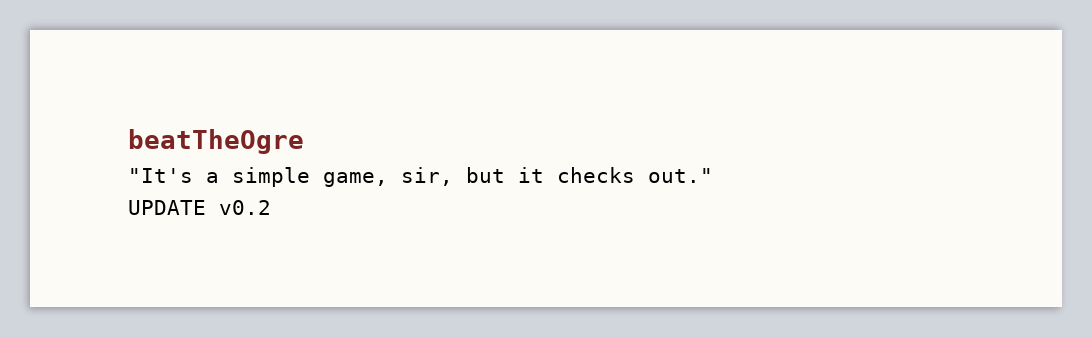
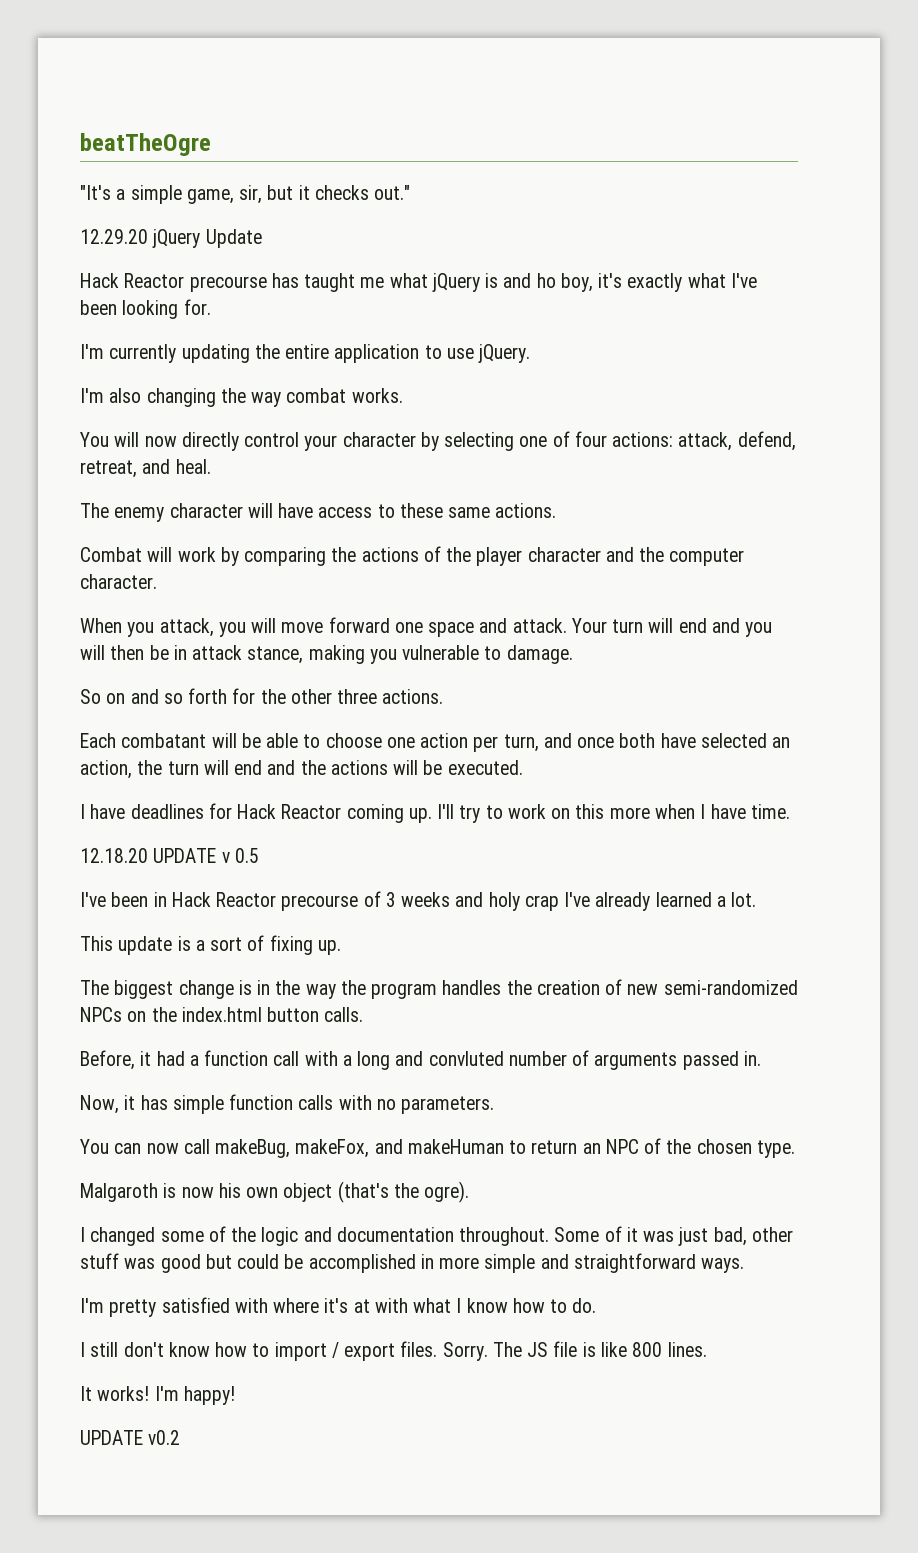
(713, 175) none -> [80,229,262,248] [80,273,757,292] [80,299,211,319] [80,344,531,363] [80,388,403,407] [80,431,796,451] [80,459,211,478] [80,503,557,522] [80,546,745,566] [80,574,157,589] [80,617,773,637] [80,645,573,664] [80,688,444,704] [80,733,791,752] [80,760,523,779] [80,803,790,823] [80,848,259,863] [80,891,757,911] [80,935,341,955] [80,979,798,999] [80,1007,364,1022] [80,1050,761,1070] [80,1094,495,1114] [80,1138,795,1158] [80,1181,470,1203] [80,1226,793,1246] [80,1253,745,1273] [80,1297,597,1317] [80,1341,707,1361] [80,1386,235,1405] // 12.29.20 jQuery Update // Hack Reactor precourse has taught me what jQuery is and ho boy, it's exactly what I've been looking for. // I'm currently updating the entire application to use jQuery. // I'm also changing the way combat works. // You will now directly control your character by selecting one of four actions: attack, defend, retreat, and heal. // The enemy character will have access to these same actions. // Combat will work by comparing the actions of the player character and the computer character. // When you attack, you will move forward one space and attack. Your turn will end and you will then be in attack stance, making you vulnerable to damage. // So on and so forth for the other three actions. // Each combatant will be able to choose one action per turn, and once both have selected an action, the turn will end and the actions will be executed. // I have deadlines for Hack Reactor coming up. I'll try to work on this more when I have time. // 12.18.20 UPDATE v 0.5 // I've been in Hack Reactor precourse of 3 weeks and holy crap I've already learned a lot. // This update is a sort of fixing up. // The biggest change is in the way the program handles the creation of new semi-randomized NPCs on the index.html button calls. // Before, it had a function call with a long and convluted number of arguments passed in. // Now, it has simple function calls with no parameters. // You can now call makeBug, makeFox, and makeHuman to return an NPC of the chosen type. // Malgaroth is now his own object (that's the ogre). // I changed some of the logic and documentation throughout. Some of it was just bad, other stuff was good but could be accomplished in more simple and straightforward ways. // I'm pretty satisfied with where it's at with what I know how to do. // I still don't know how to import / export files. Sorry. The JS file is like 800 lines. // It works! I'm happy!

